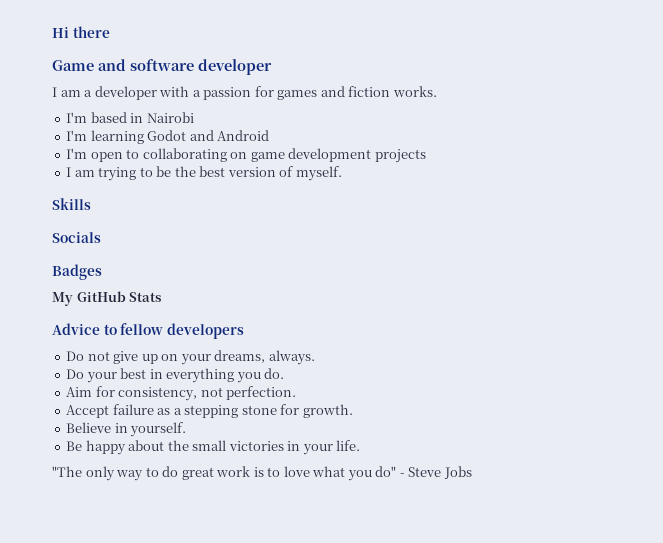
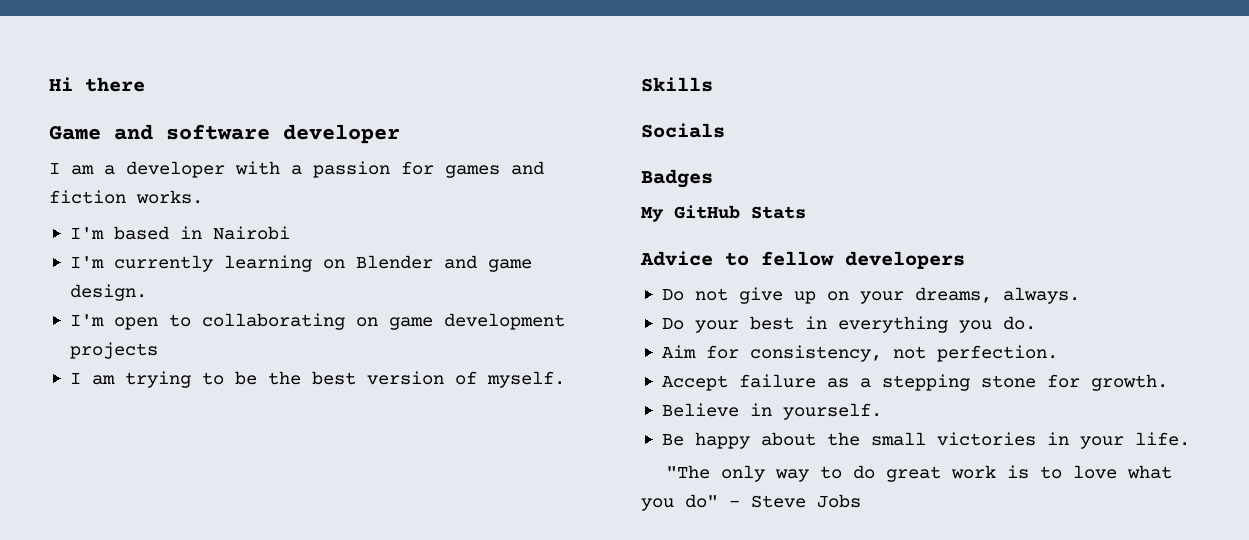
[90,130,270,144] learning Godot and Android -> [113,255,532,272] [69,284,147,301] currently learning on Blender and game design.

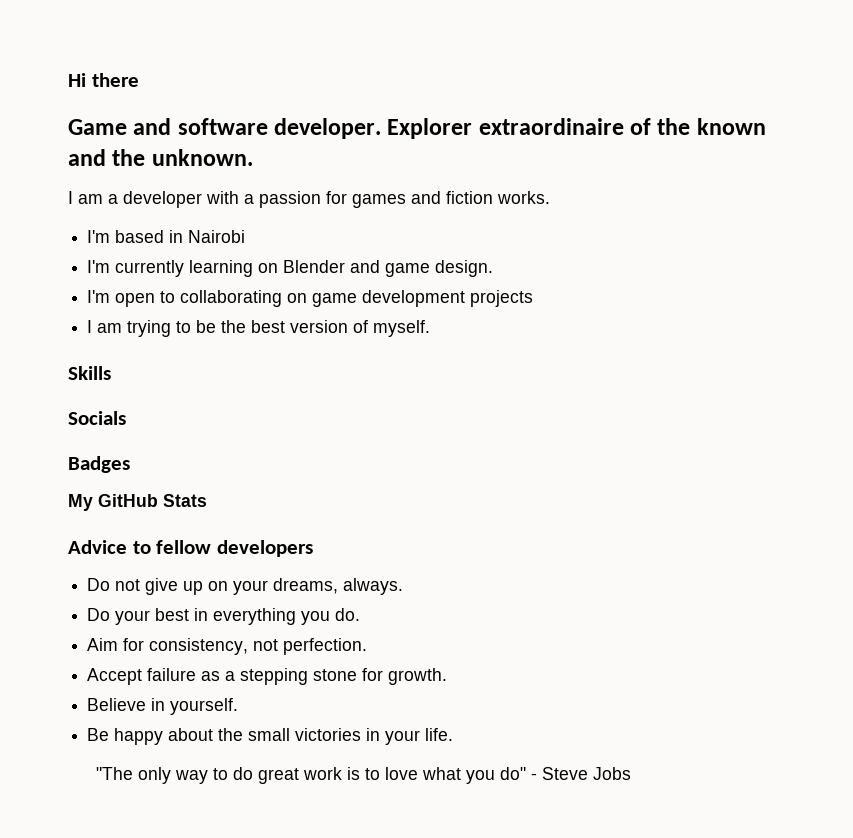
[283,124,400,144] developer -> [274,118,766,139] [68,149,253,166] developer. Explorer extraordinaire of the known and the unknown.

